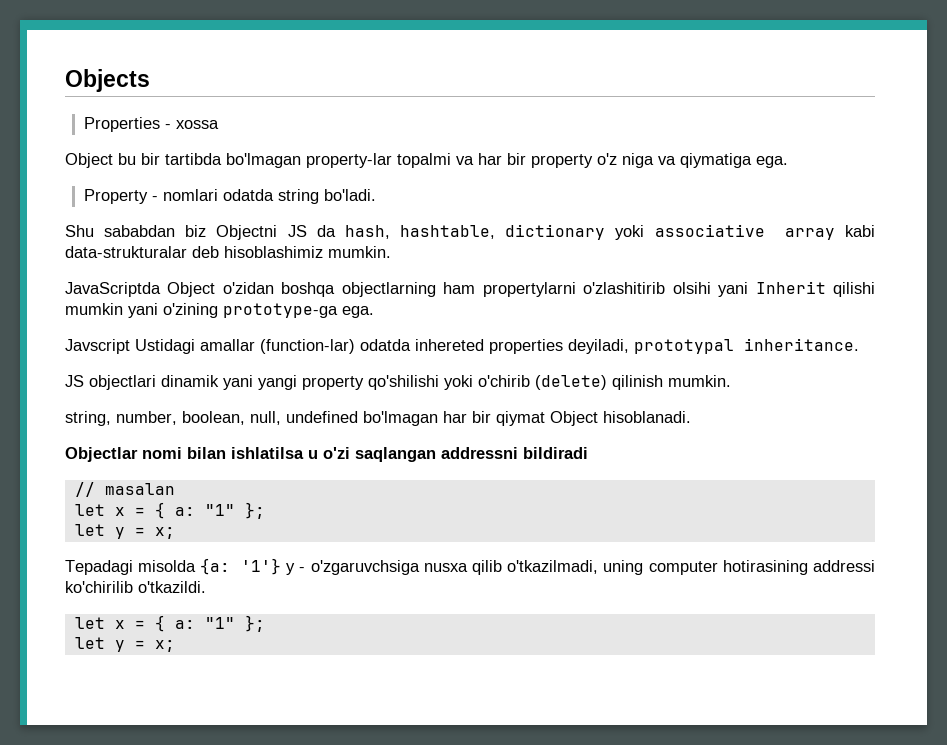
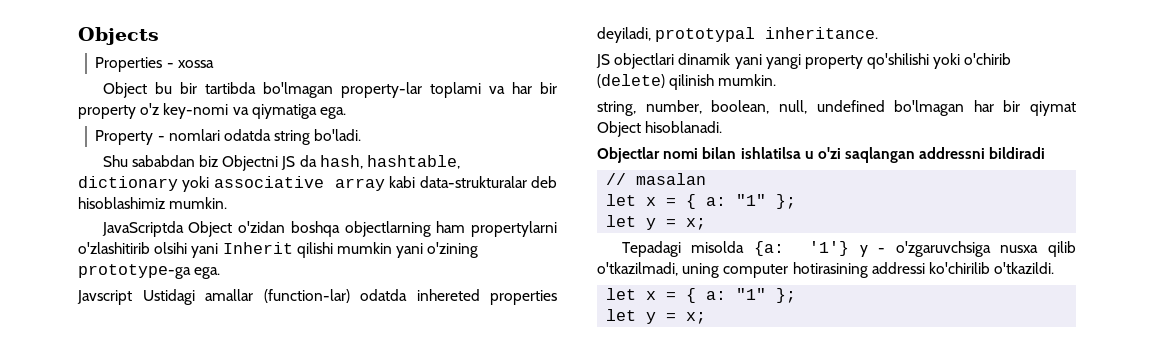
[397,153,451,168] topalmi -> [429,82,481,98] toplami
[622,153,654,168] niga -> [163,103,229,119] key-nomi

